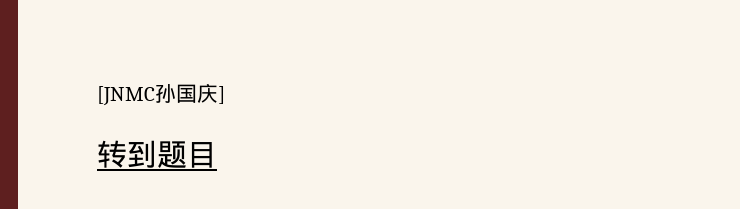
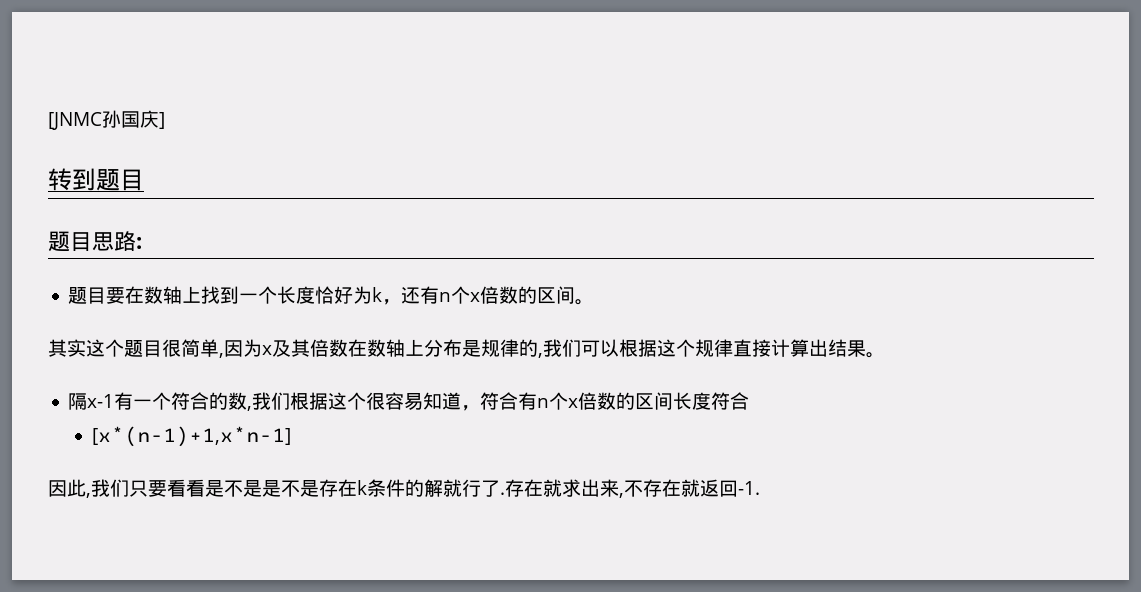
(217, 155) none -> [48,231,142,252] [68,286,595,305] [48,339,885,358] [68,392,750,411] [91,426,291,447] [48,479,760,498] // 题目思路: // 题目要在数轴上找到一个长度恰好为k，还有n个x倍数的区间。 // 其实这个题目很简单,因为x及其倍数在数轴上分布是规律的,我们可以根据这个规律直接计算出结果。 // 隔x-1有一个符合的数,我们根据这个很容易知道，符合有n个x倍数的区间长度符合 // [x*(n-1)+1,x*n-1] // 因此,我们只要看看是不是是不是存在k条件的解就行了.存在就求出来,不存在就返回-1.

